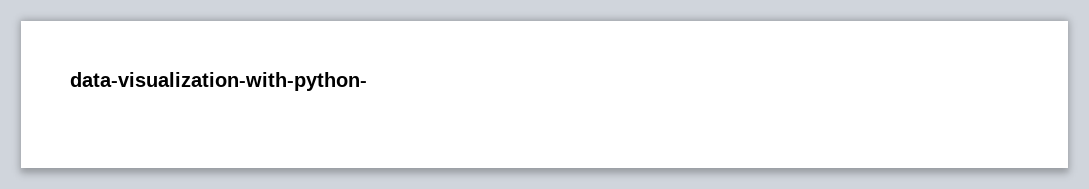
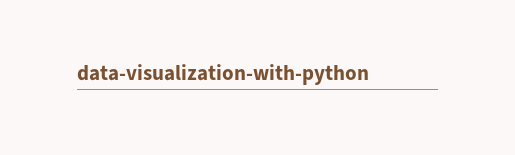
[70,72,367,91] data-visualization-with-python- -> [77,64,369,85] data-visualization-with-python

